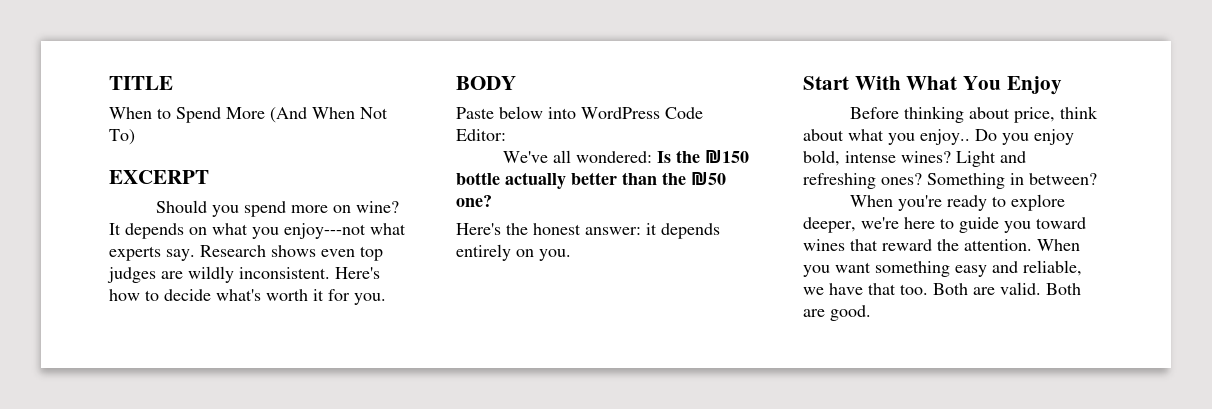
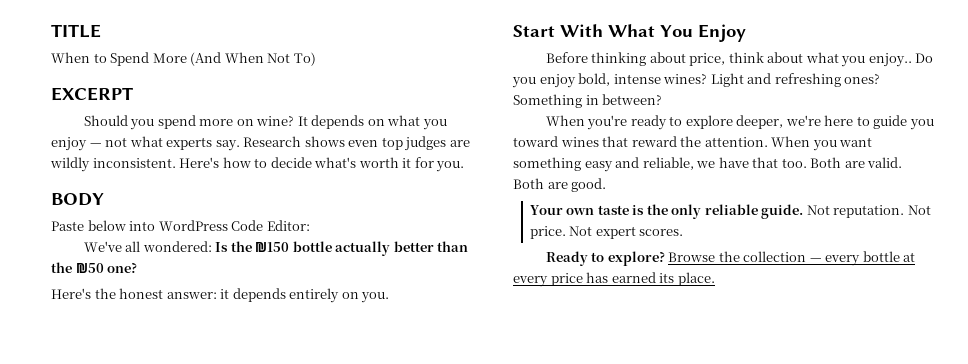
[284,223,366,239] enjoy---not -> [51,137,128,151] enjoy — not
(871, 313) none -> [529,204,931,219] [529,226,684,239] [545,251,916,266] [513,272,715,287] // Your own taste is the only reliable guide. Not reputation. Not price. Not expert scores. // Ready to explore? Browse the collection — every bottle at every price has earned its place.

